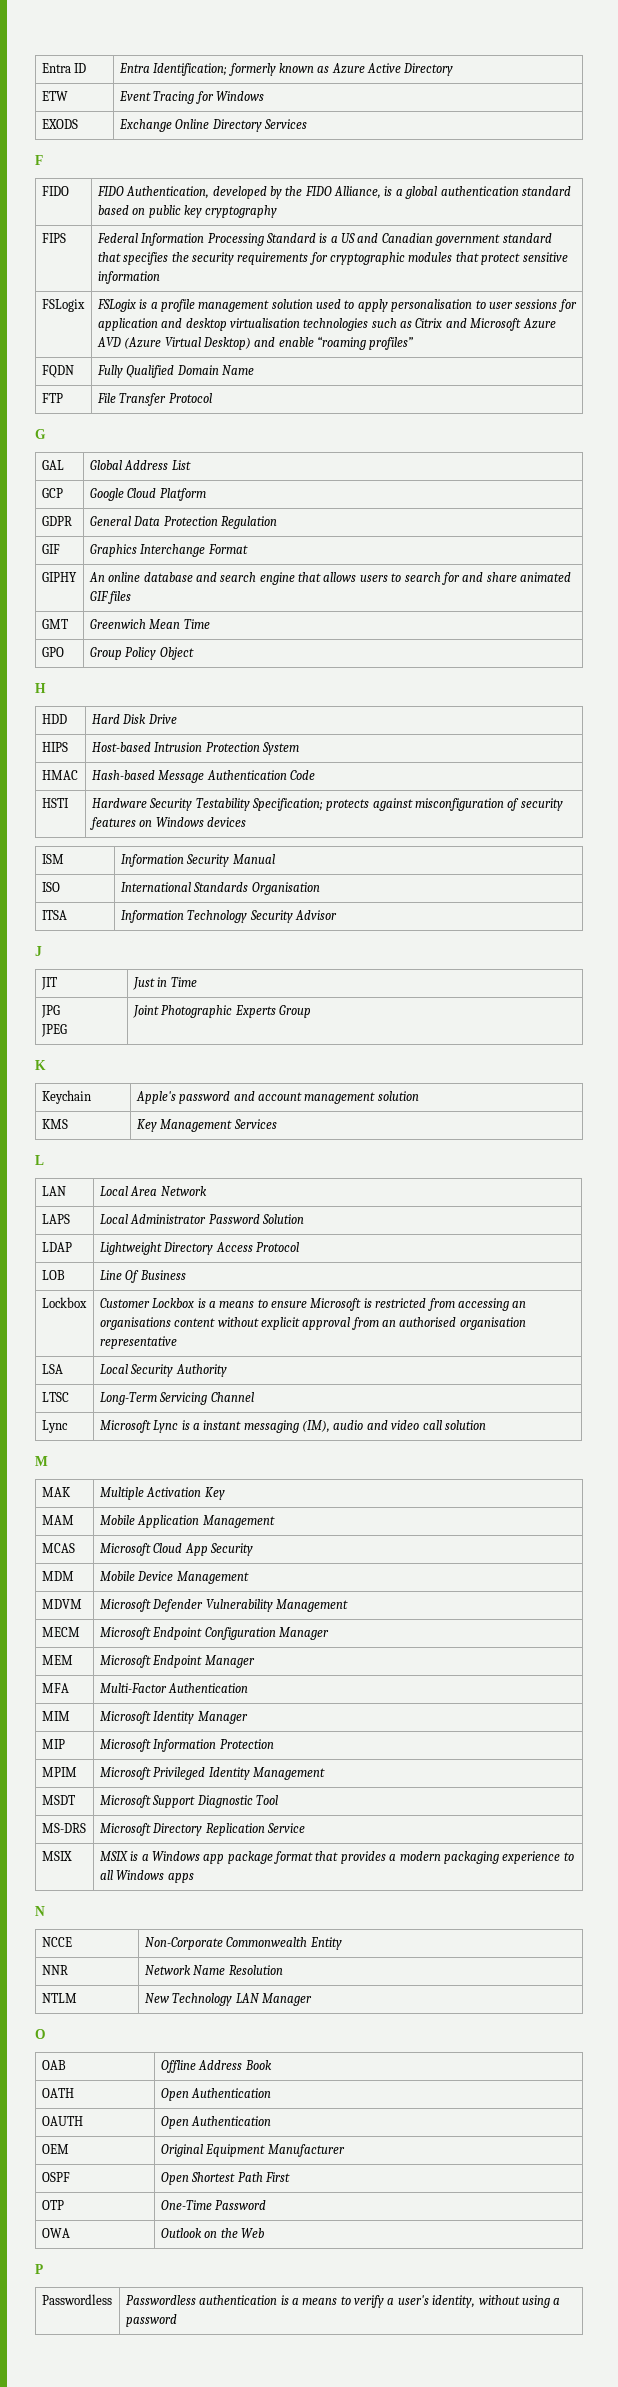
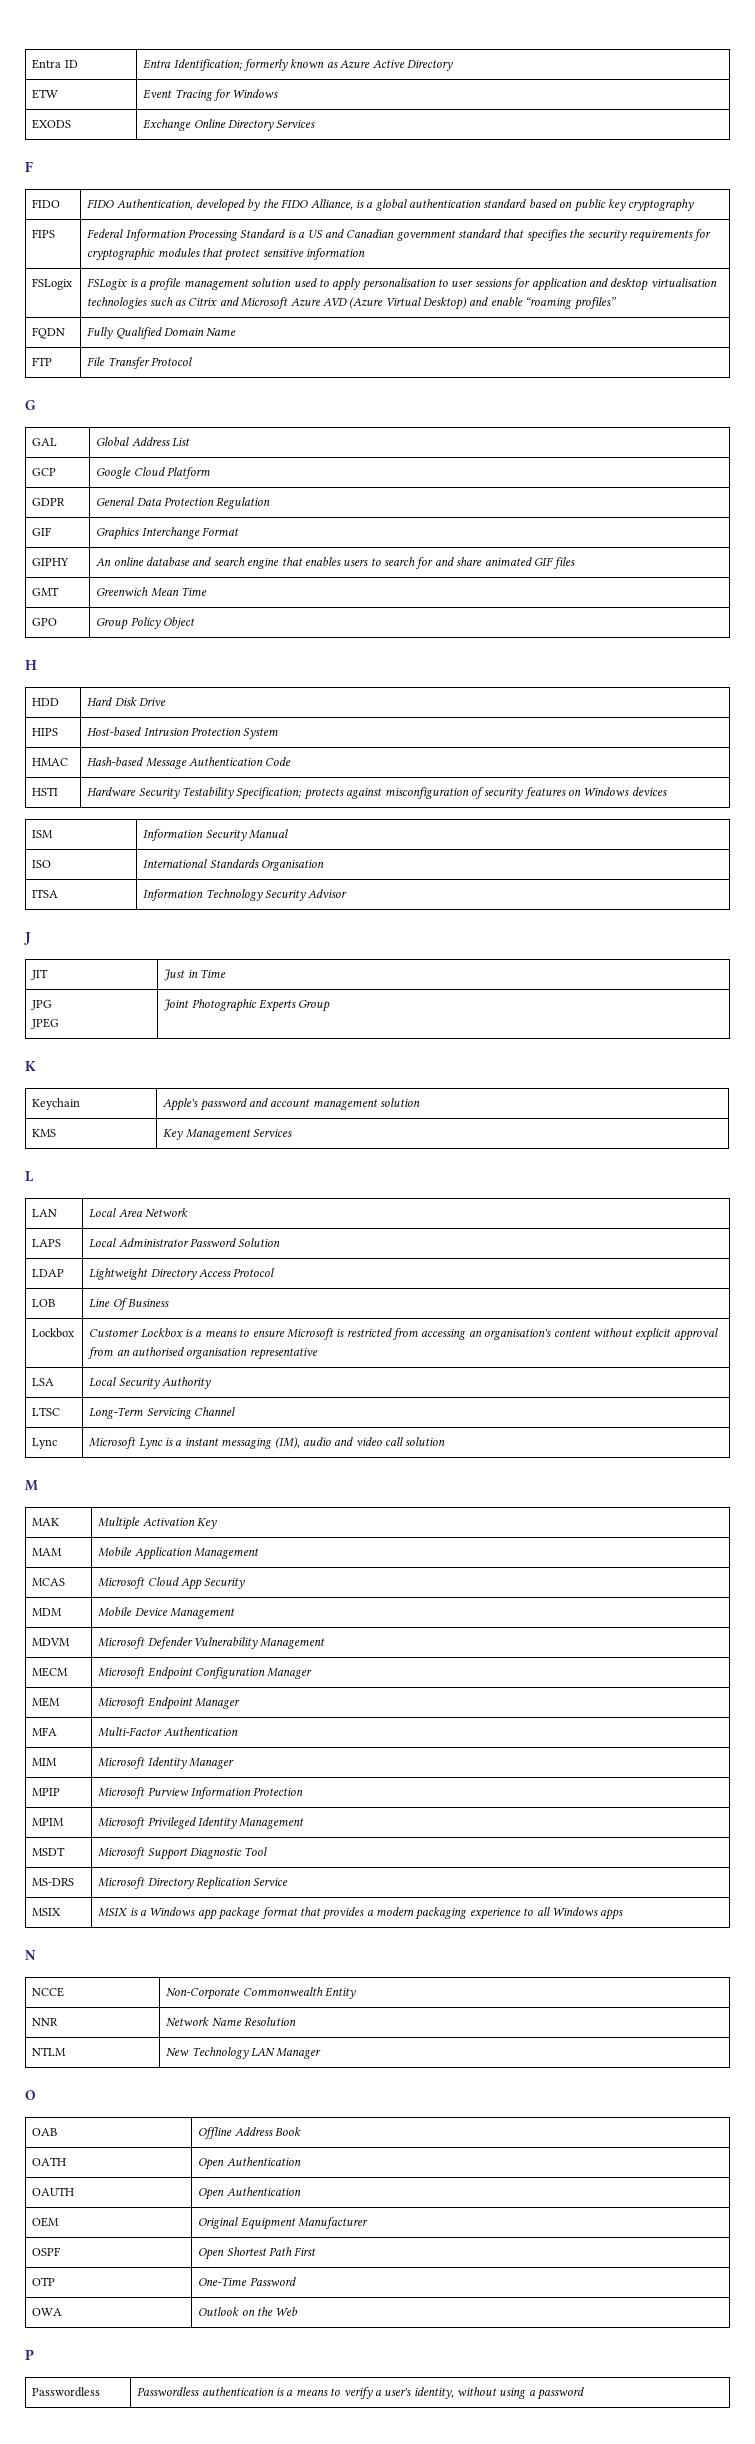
[323,572,357,582] allows -> [304,557,341,566] enables
[99,1317,171,1330] organisations -> [484,1328,552,1340] organisation's
[41,1739,65,1749] [99,1739,151,1752] MIP | Microsoft -> [32,1788,61,1796] [98,1787,189,1799] MPIP | Microsoft Purview

